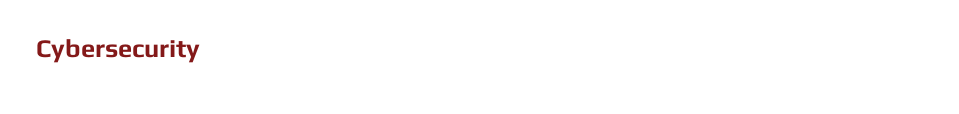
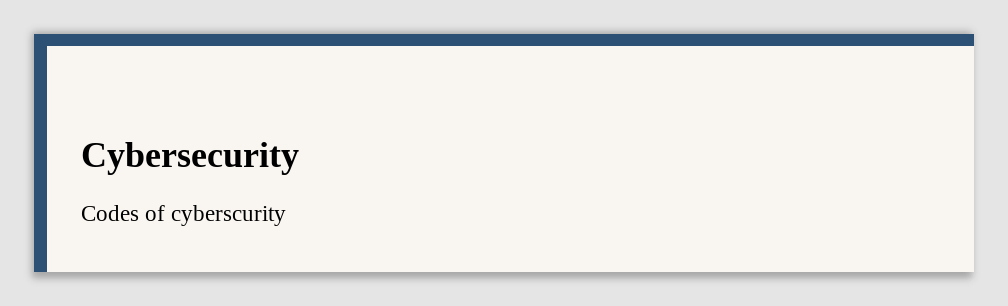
(200, 51) none -> [81,205,287,226] // Codes of cyberscurity

